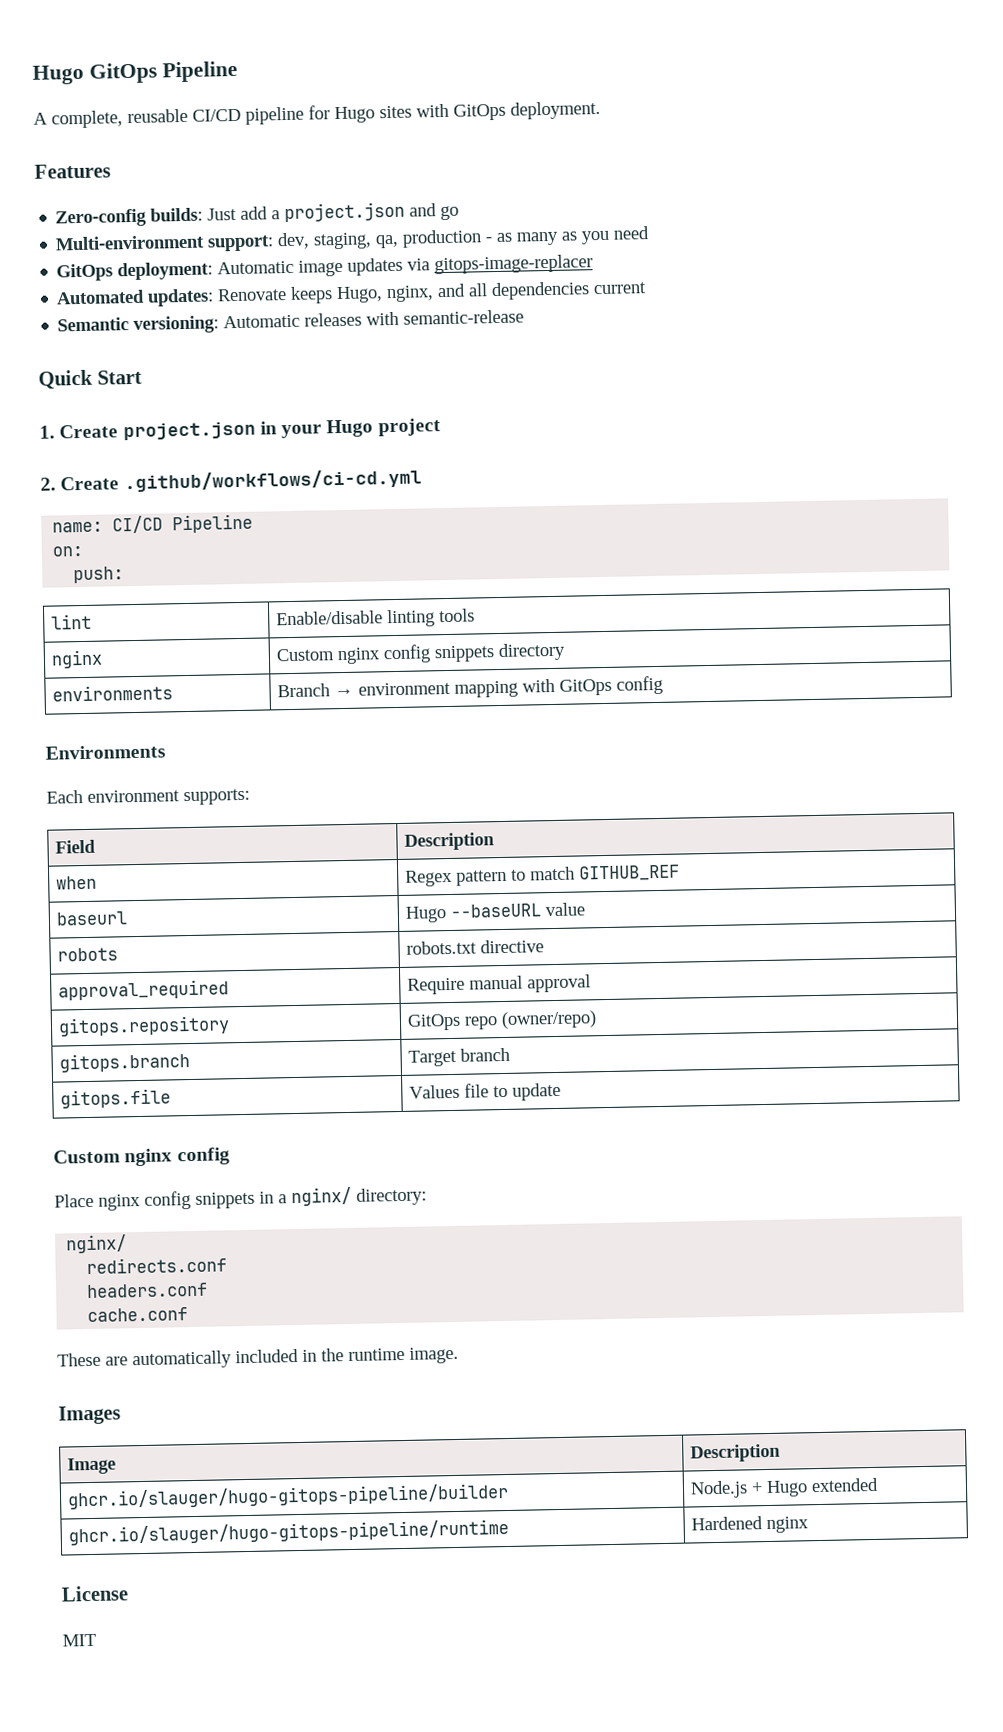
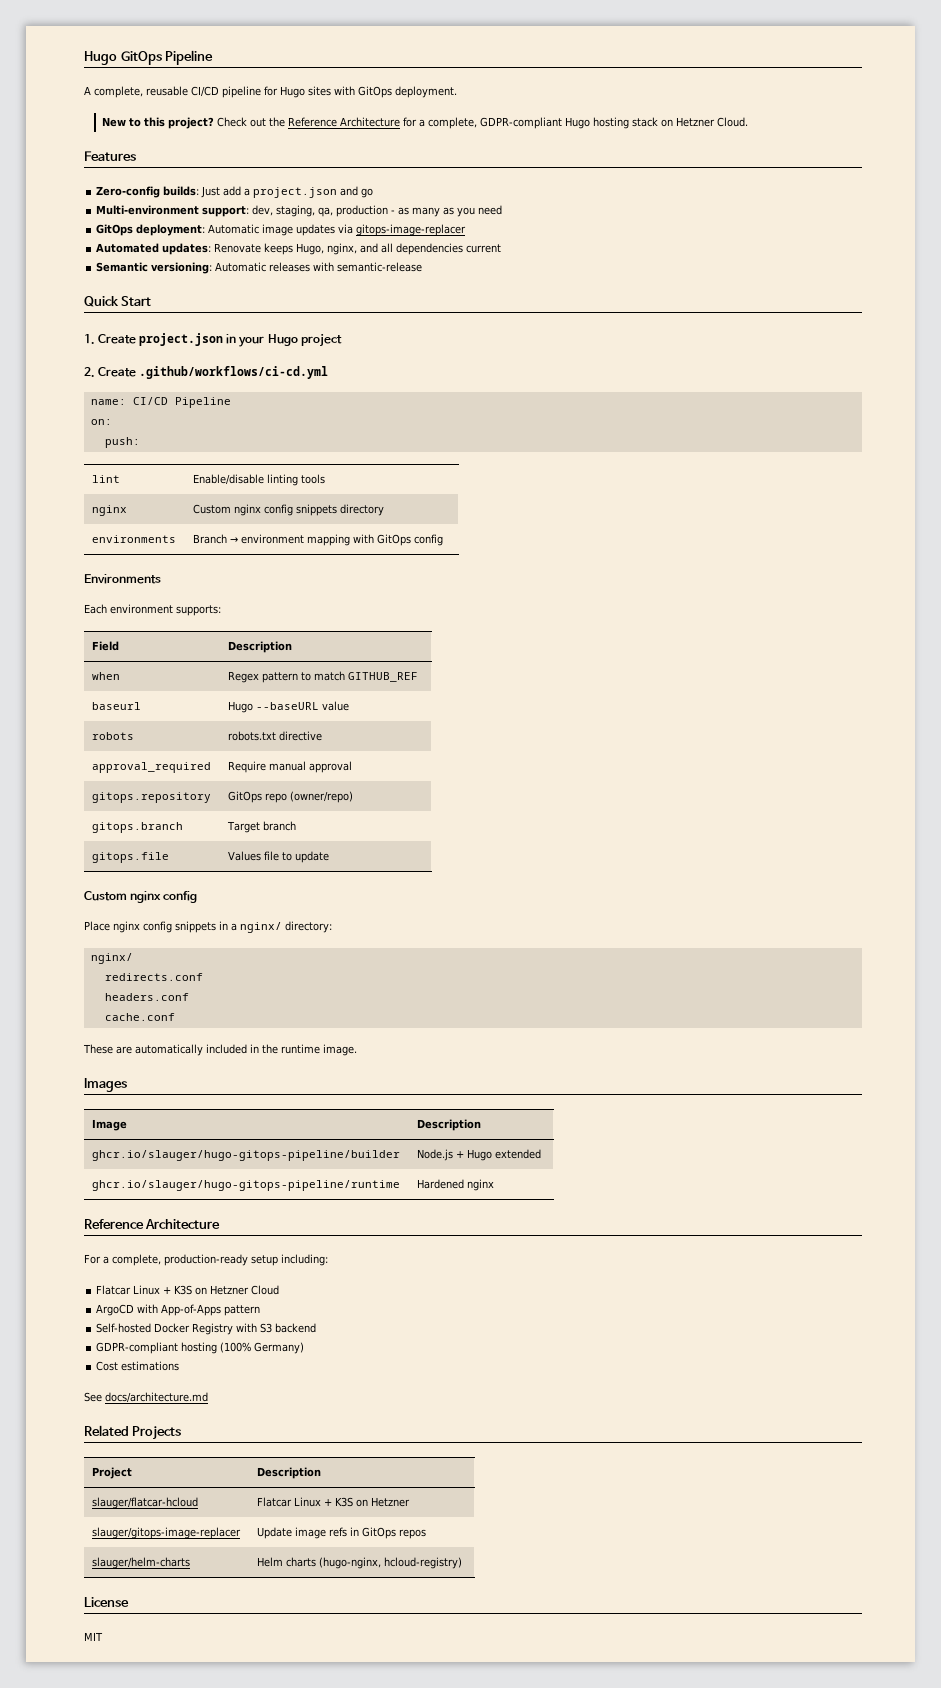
(601, 110) none -> [102,117,749,129] // New to this project? Check out the Reference Architecture for a complete, GDPR-compliant Hugo hosting stack on Hetzner Cloud.
(809, 1525) none -> [84,1219,221,1229] [84,1254,328,1266] [96,1285,280,1295] [96,1304,261,1316] [96,1323,317,1335] [96,1342,305,1354] [96,1361,180,1371] [84,1392,208,1403] [84,1425,182,1440] [92,1467,133,1479] [257,1467,322,1479] [92,1497,199,1509] [257,1497,411,1507] [92,1527,242,1539] [257,1527,427,1539] [92,1557,191,1569] [257,1557,463,1569] // Reference Architecture // For a complete, production-ready setup including: // Flatcar Linux + K3S on Hetzner Cloud // ArgoCD with App-of-Apps pattern // Self-hosted Docker Registry with S3 backend // GDPR-compliant hosting (100% Germany) // Cost estimations // See docs/architecture.md // Related Projects // Project | Description // slauger/flatcar-hcloud | Flatcar Linux + K3S on Hetzner // slauger/gitops-image-replacer | Update image refs in GitOps repos // slauger/helm-charts | Helm charts (hugo-nginx, hcloud-registry)

